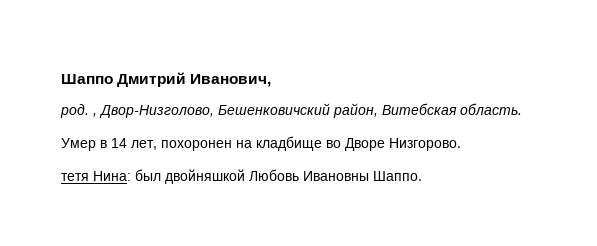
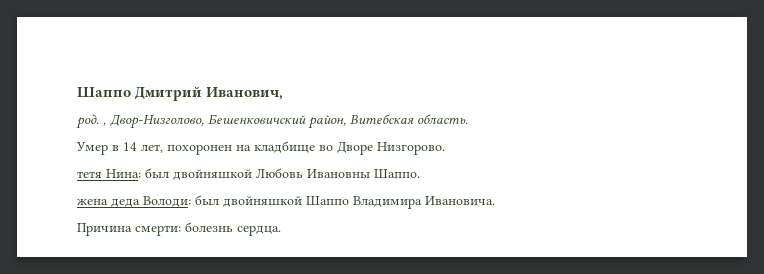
(422, 176) none -> [77,195,495,209] [77,222,281,236] // жена деда Володи: был двойняшкой Шаппо Владимира Ивановича. // Причина смерти: болезнь сердца.

